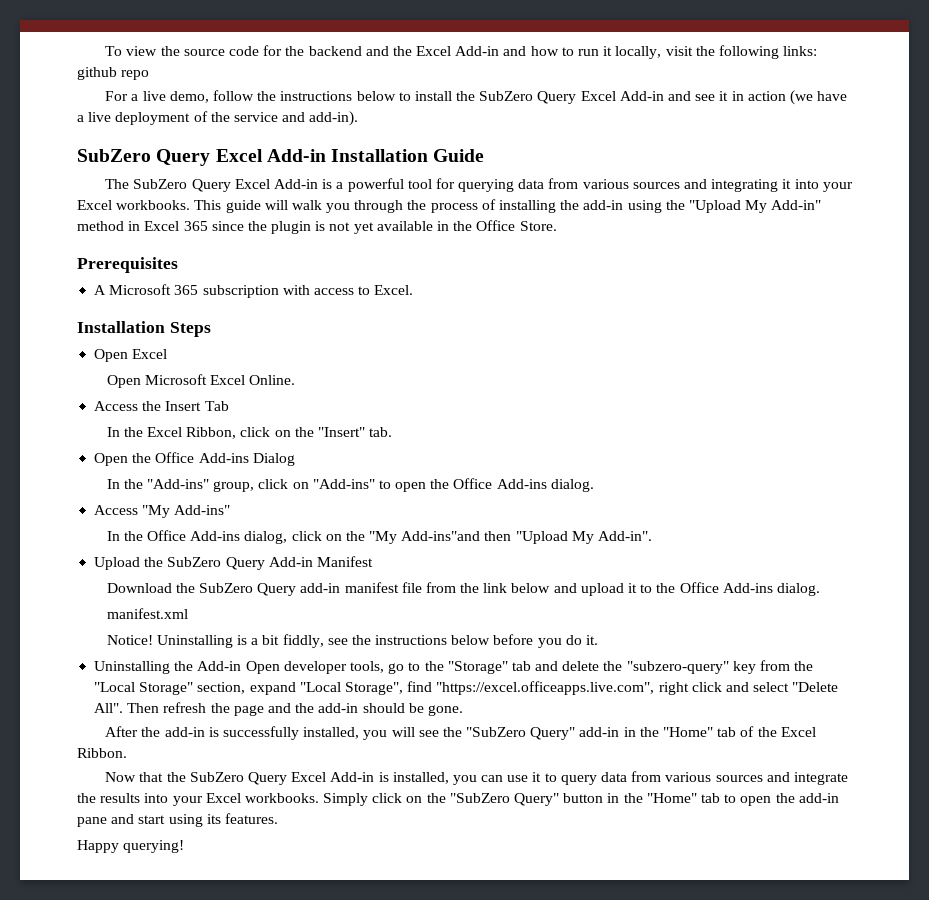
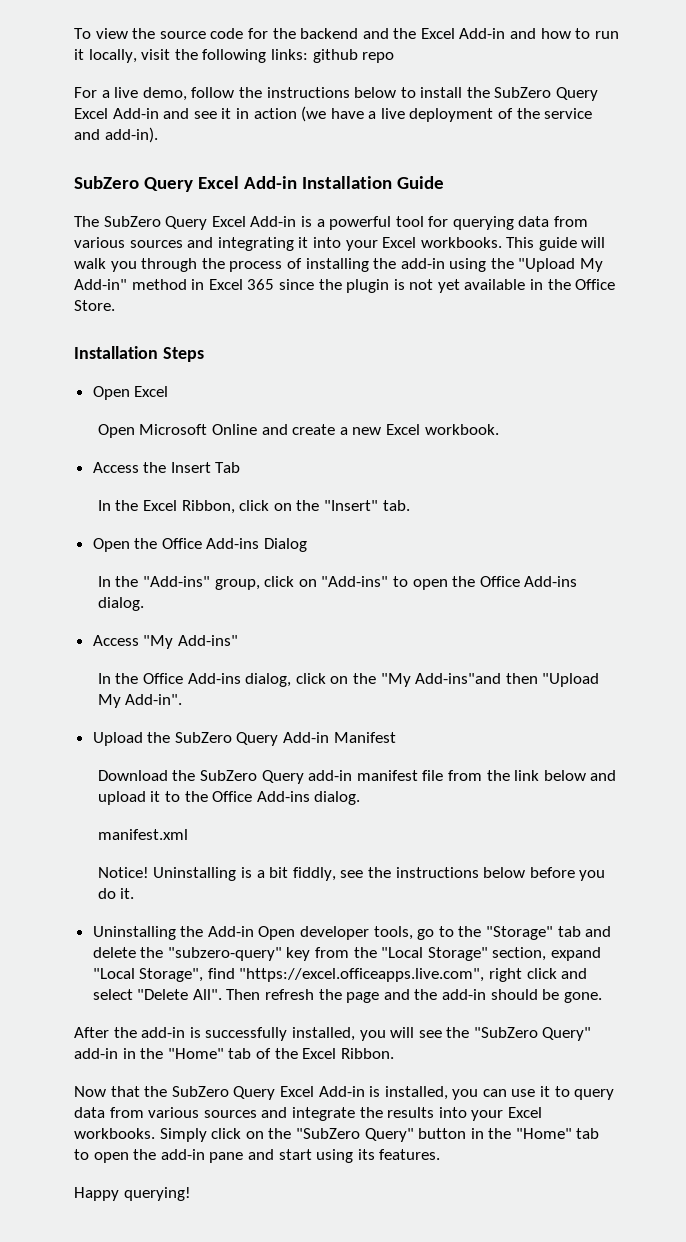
[77,257,178,273] [94,284,414,298] // Prerequisites // A Microsoft 365 subscription with access to Excel. -> (115, 305) none
[209,375,296,385] Excel Online. -> [212,424,499,435] Online and create a new Excel workbook.

